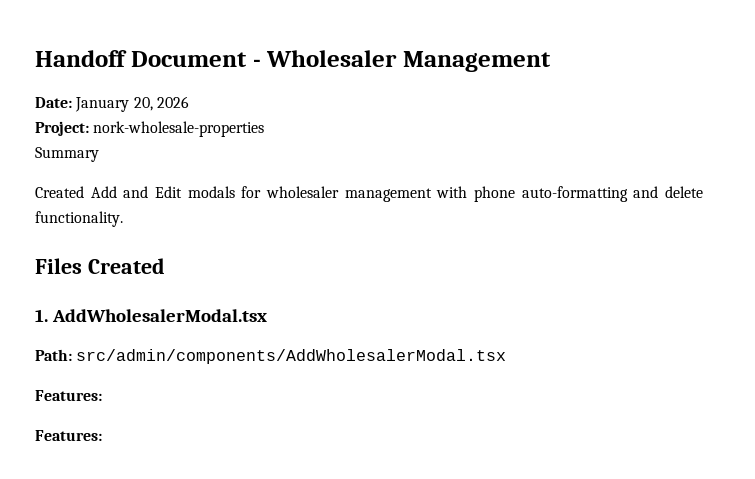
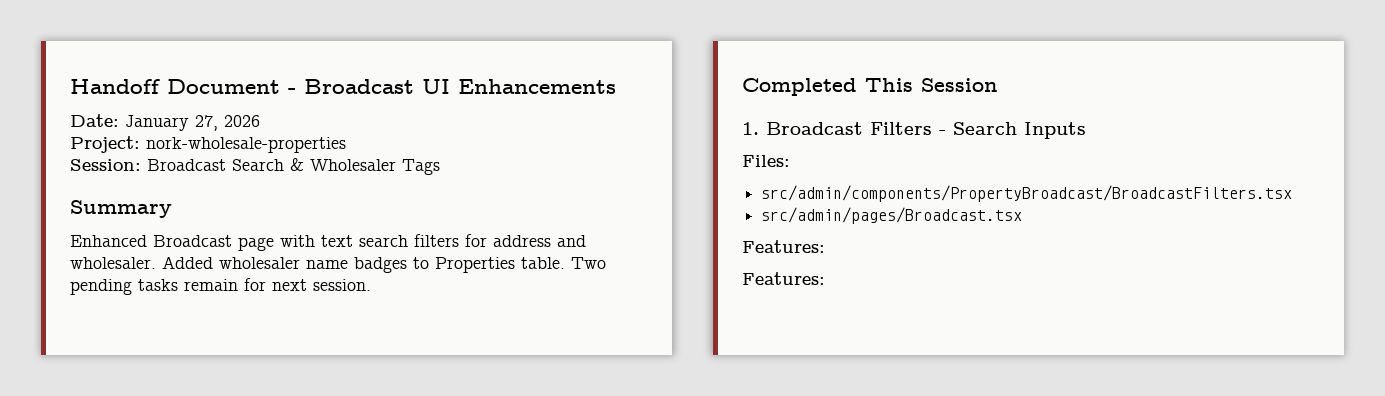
[266,50,551,72] Wholesaler Management -> [304,79,616,94] Broadcast UI Enhancements
[133,97,153,111] 20, -> [195,115,218,131] 27,
[35,147,99,162] [35,186,703,202] [35,211,123,227] [35,258,165,274] [35,309,267,322] [35,349,507,364] Summary // Created Add and Edit modals for wholesaler management with phone auto-formatting and delete functionality. // Files Created // 1. AddWholesalerModal.tsx // Path: src/admin/components/AddWholesalerModal.tsx -> [70,158,440,175] [70,200,172,218] [70,234,586,251] [70,256,606,273] [70,278,371,295] [742,78,998,96] [742,122,1086,139] [742,155,790,167] [761,185,1293,202] [761,207,1023,224] Session: Broadcast Search & Wholesaler Tags // Summary // Enhanced Broadcast page with text search filters for address and wholesaler. Added wholesaler name badges to Properties table. Two pending tasks remain for next session. // Completed This Session // 1. Broadcast Filters - Search Inputs // Files: // src/admin/components/PropertyBroadcast/BroadcastFilters.tsx // src/admin/pages/Broadcast.tsx

